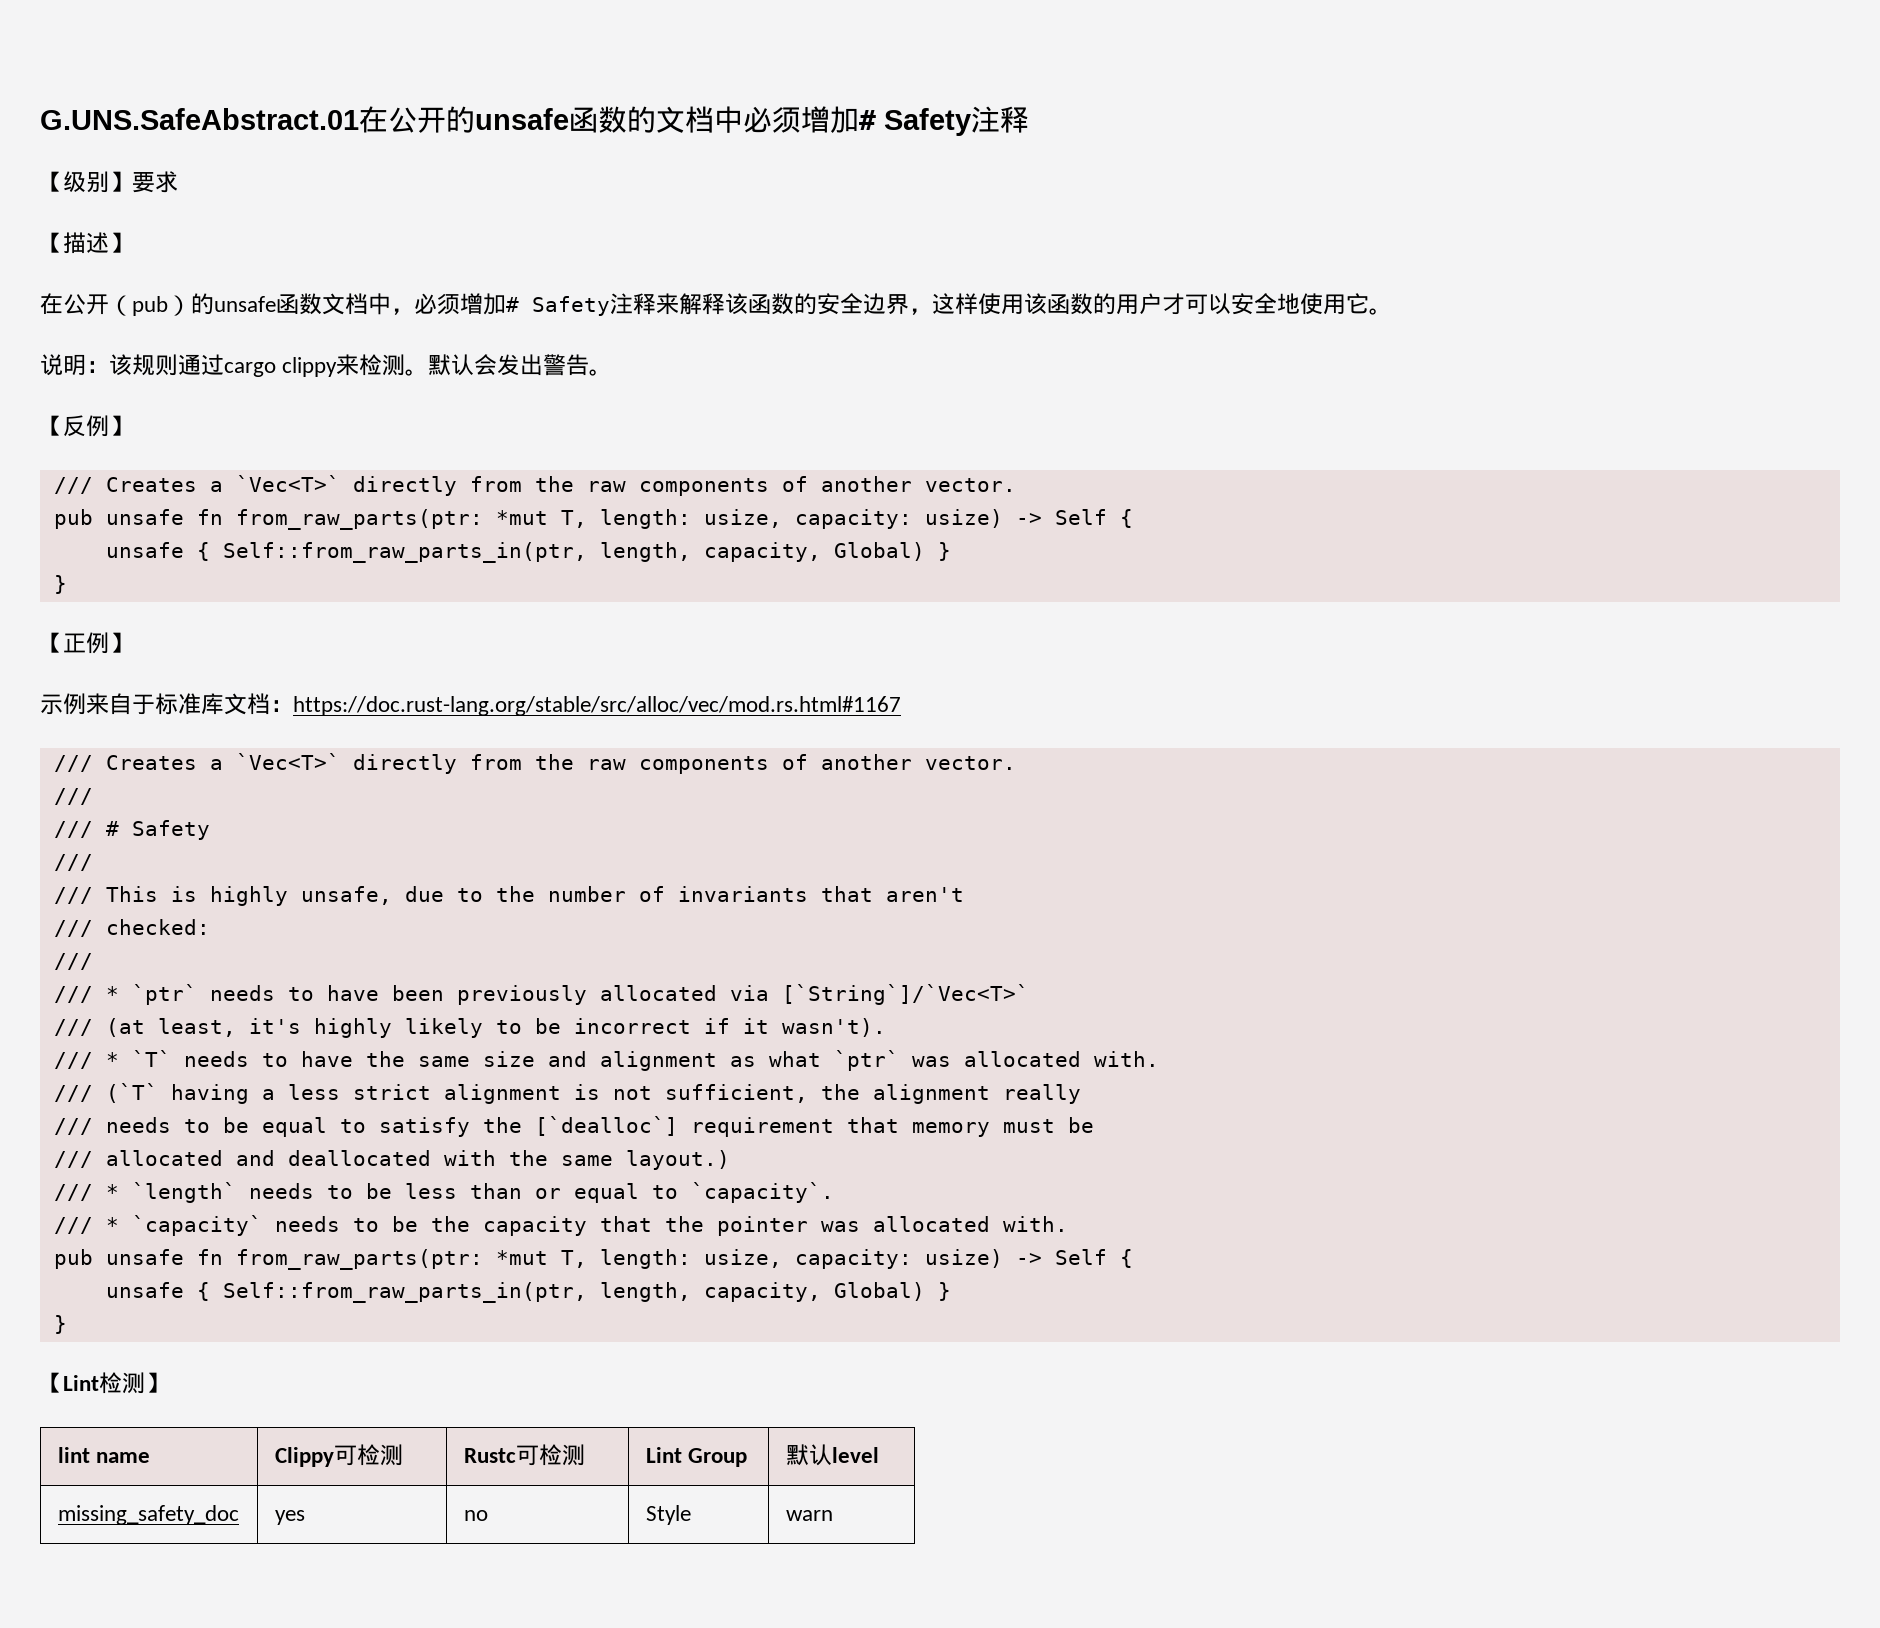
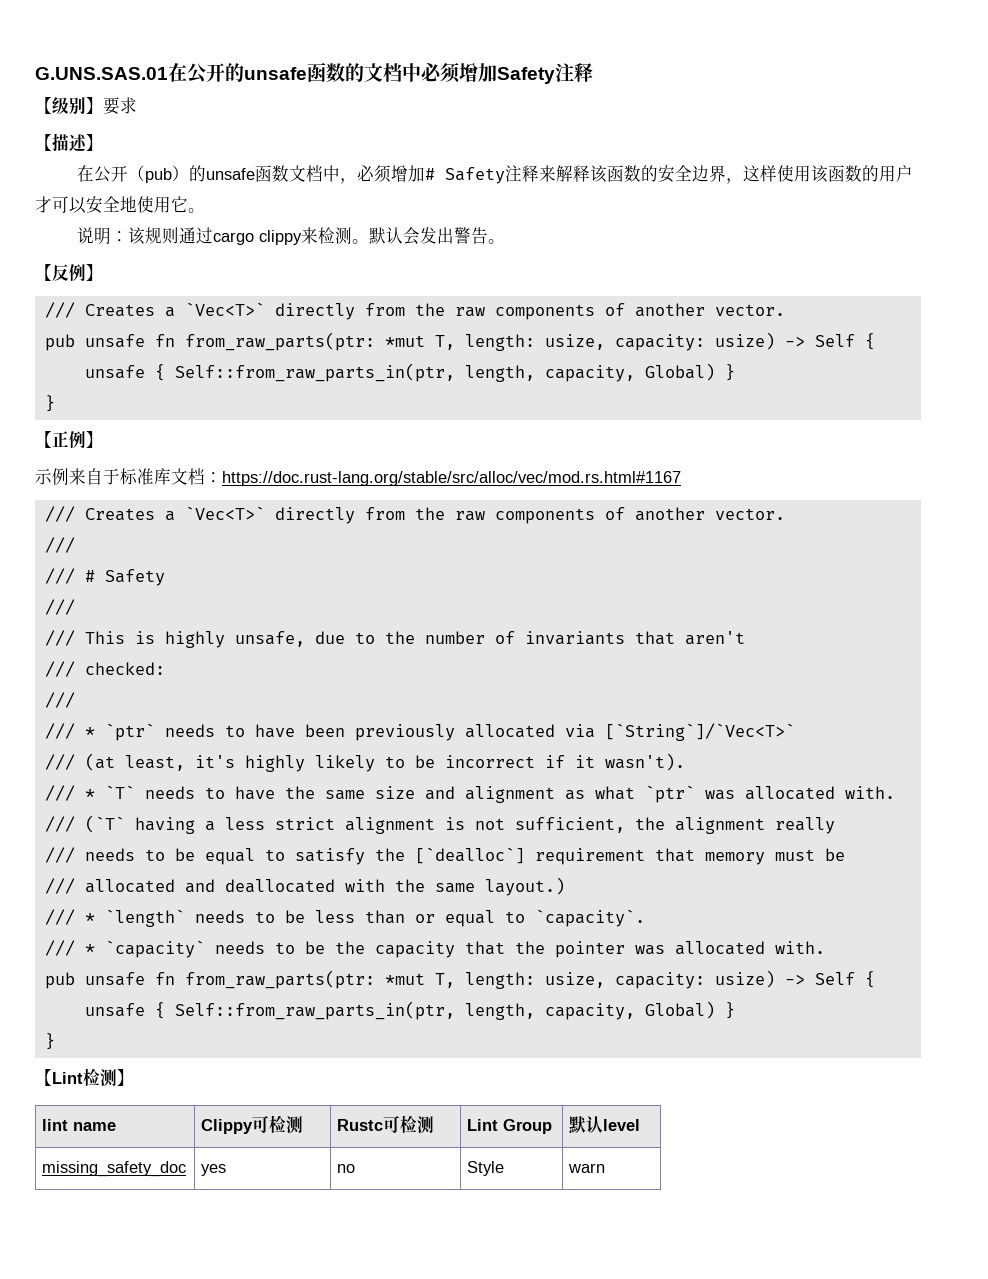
[40,108,359,130] G.UNS.SafeAbstract.01 -> [35,67,168,80] G.UNS.SAS.01
[859,110,876,130] # -> (497, 72) none

